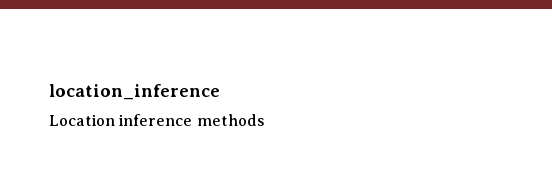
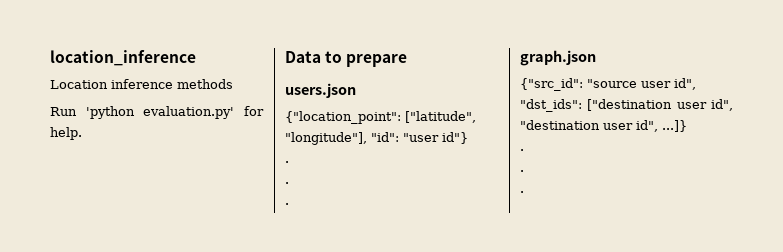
(264, 120) none -> [50,106,264,119] [50,127,82,140] [285,51,408,67] [285,83,356,98] [285,111,476,124] [285,132,468,145] [285,161,289,163] [285,182,289,184] [285,203,289,205] [520,50,596,66] [520,78,696,91] [520,99,733,112] [520,120,687,132] [520,149,524,151] [520,170,524,172] [520,191,524,193] // Run 'python evaluation.py' for help. // Data to prepare // users.json // {"location_point": ["latitude", "longitude"], "id": "user id"} // . // . // . // graph.json // {"src_id": "source user id", "dst_ids": ["destination user id", "destination user id", ...]} // . // . // .

